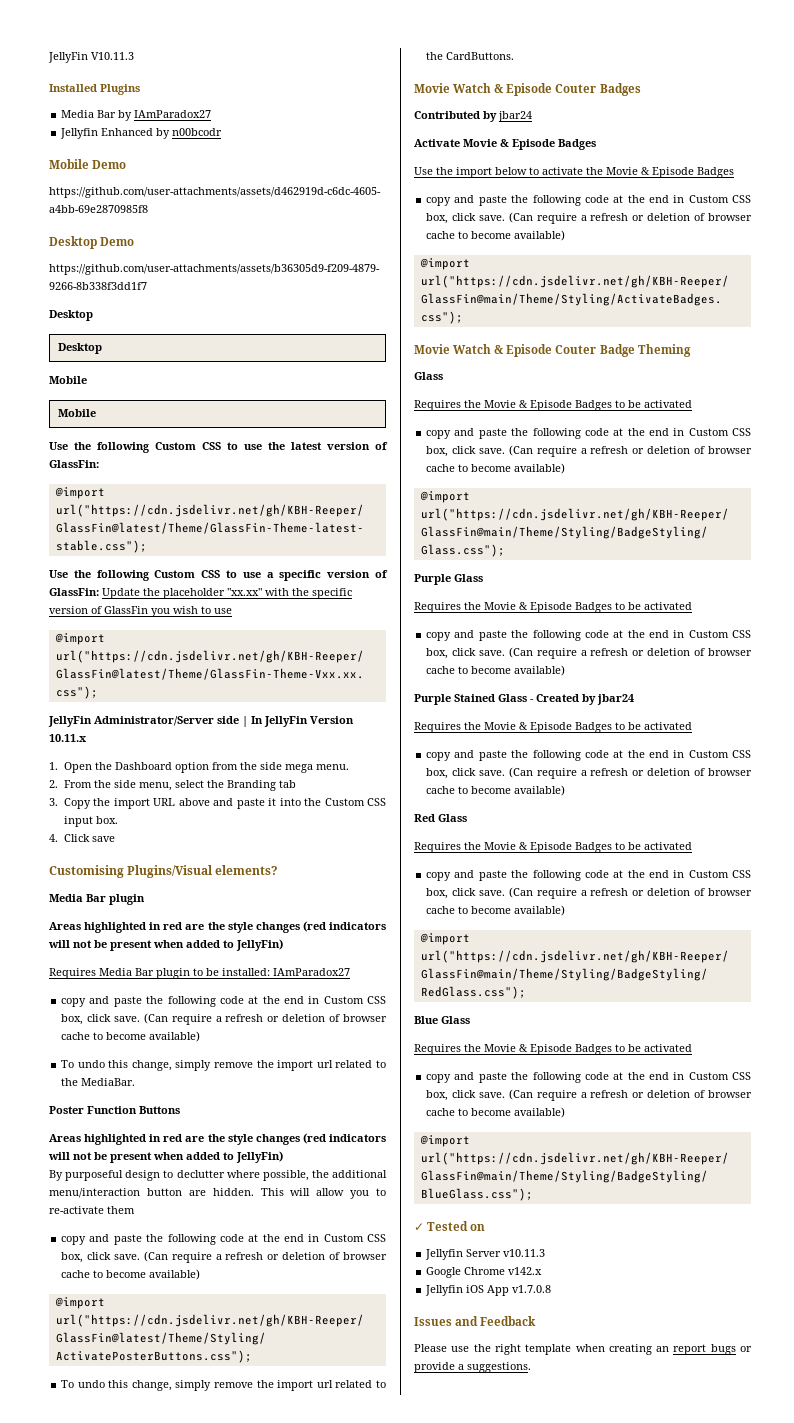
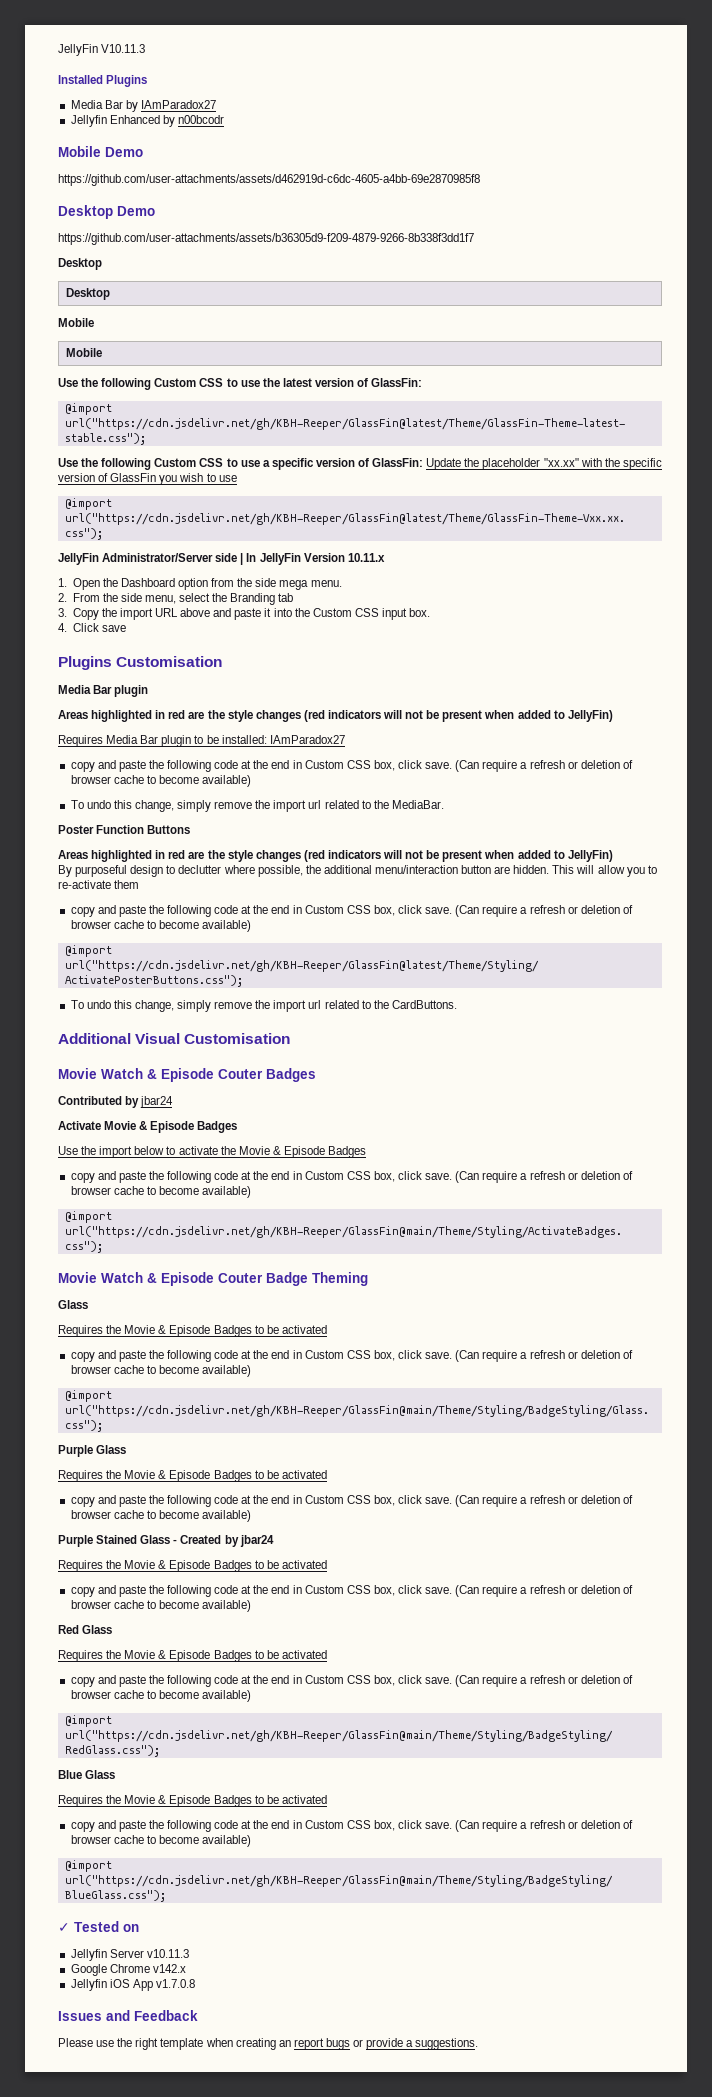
[49,865,279,878] Customising Plugins/Visual elements? -> [58,656,223,670] Plugins Customisation
(515, 56) none -> [58,1033,291,1044] // Additional Visual Customisation

